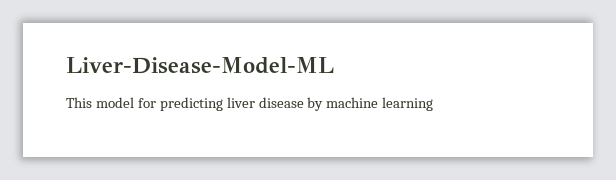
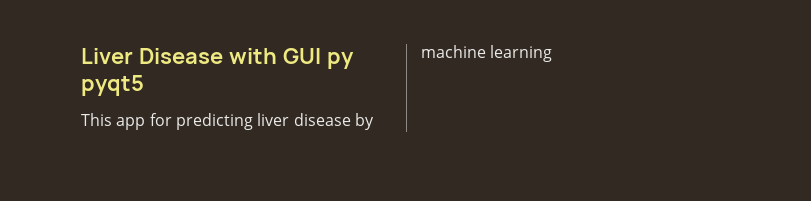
[66,57,334,74] Liver-Disease-Model-ML -> [81,48,354,69] [81,75,144,96] Liver Disease with GUI py pyqt5
[95,97,134,108] model -> [116,117,146,130] app

